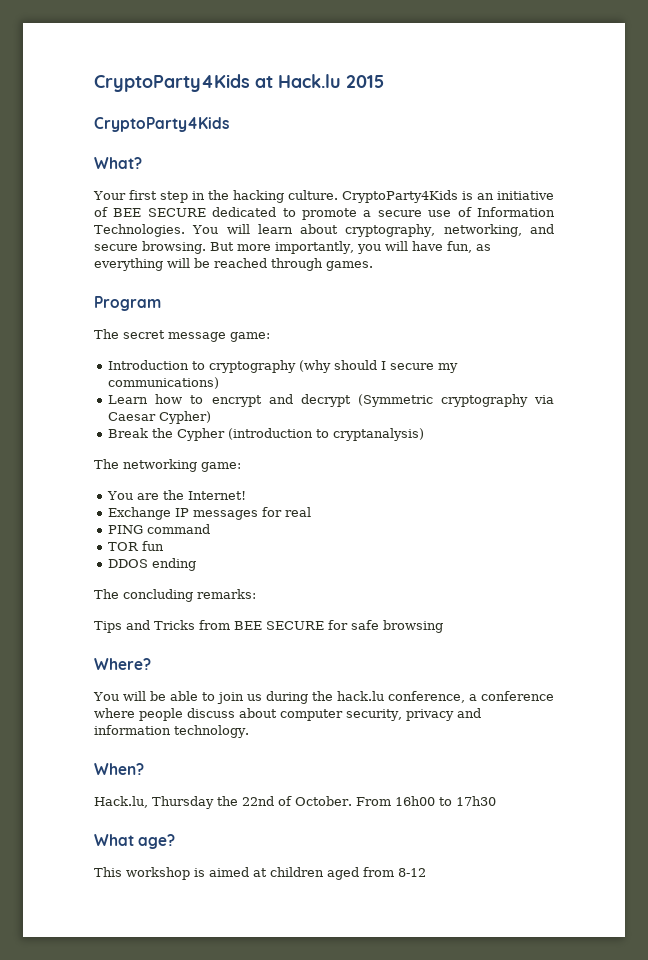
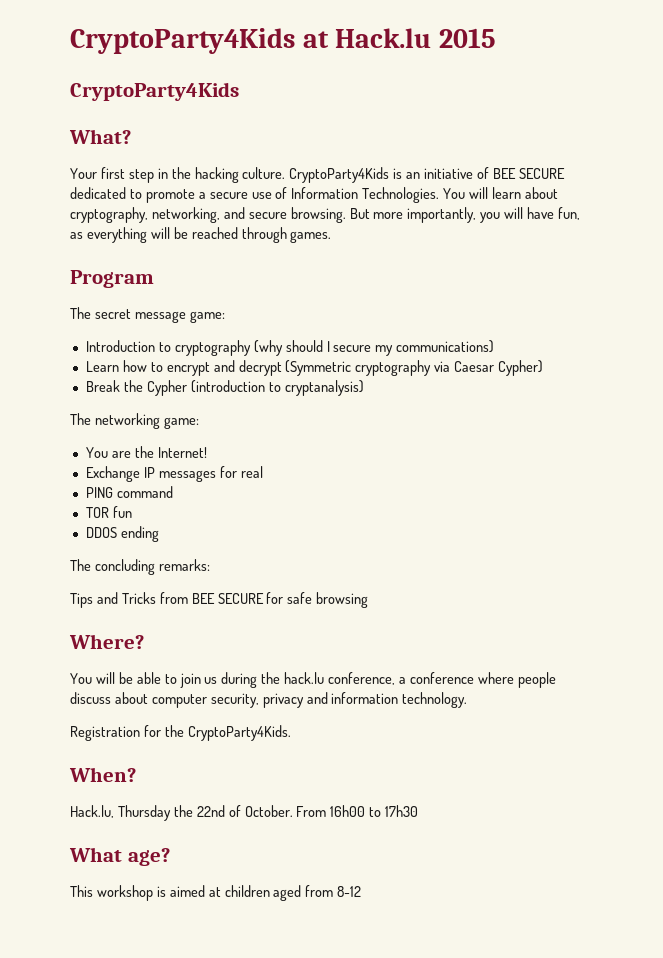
(249, 731) none -> [70,725,291,741] // Registration for the CryptoParty4Kids.

